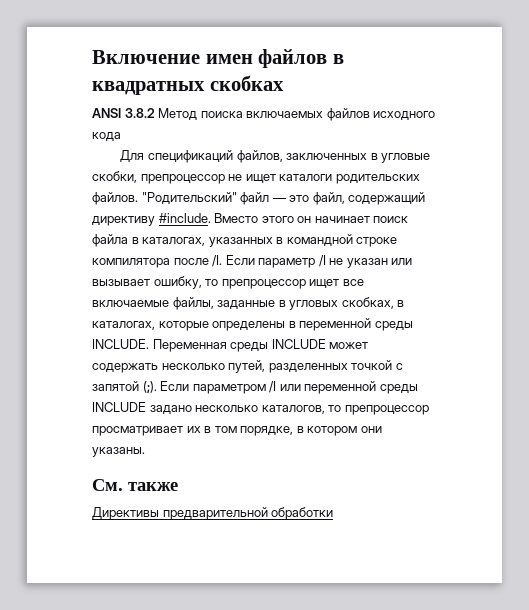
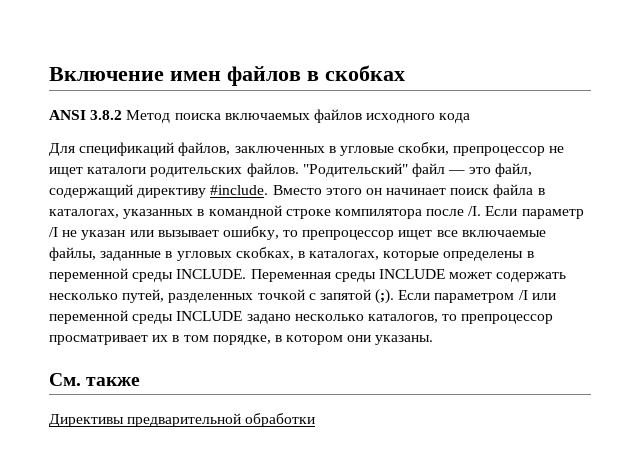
[92,81,205,95] квадратных -> (319, 76) none

